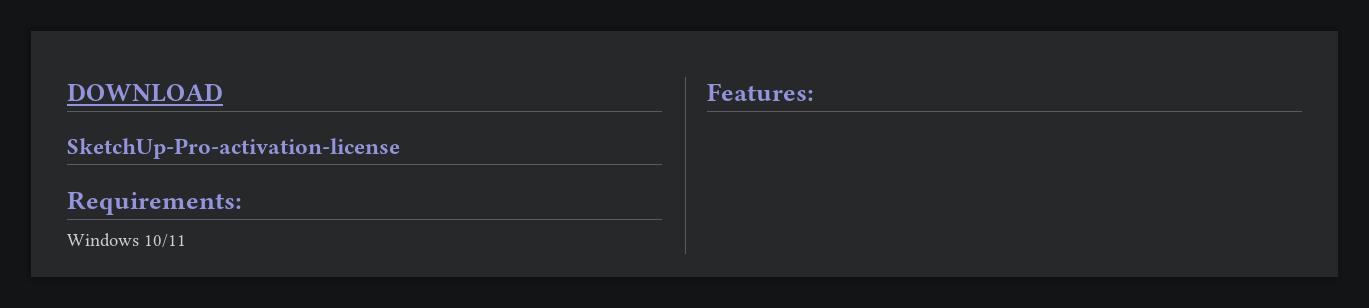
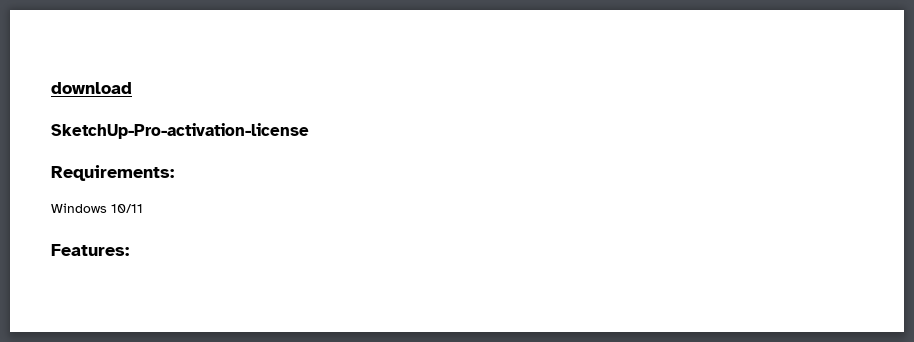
[67,83,223,102] DOWNLOAD -> [51,82,132,94] download

